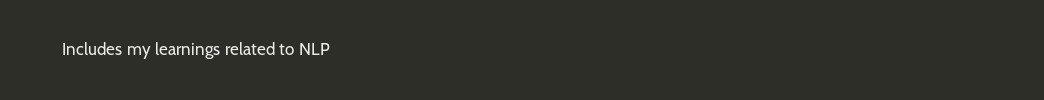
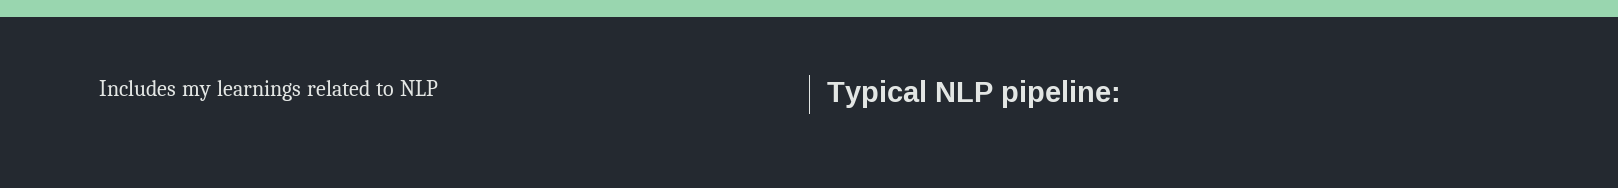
(330, 49) none -> [827,80,1121,108] // Typical NLP pipeline:

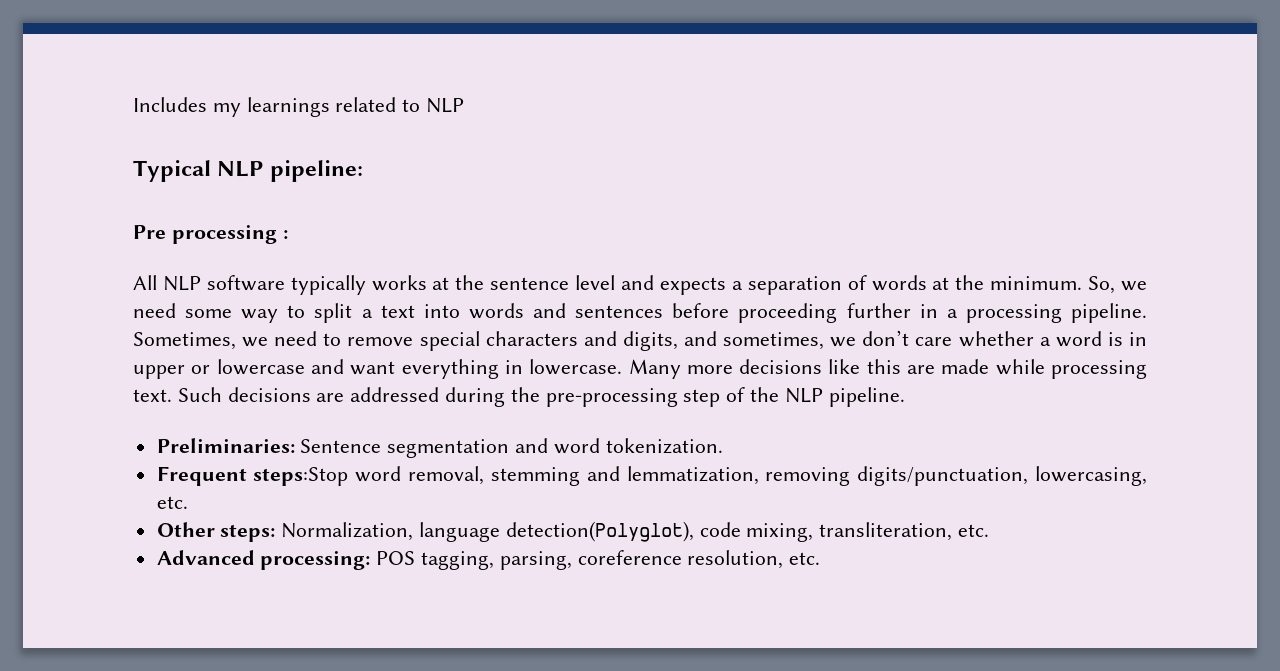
(1121, 94) none -> [133,225,288,244] [133,275,1147,295] [133,303,1147,323] [133,330,1147,351] [133,359,1147,379] [133,387,905,407] [156,438,723,458] [156,466,1147,486] [156,496,188,509] [156,521,990,542] [156,550,821,570] // Pre processing : // All NLP software typically works at the sentence level and expects a separation of words at the minimum. So, we need some way to split a text into words and sentences before proceeding further in a processing pipeline. Sometimes, we need to remove special characters and digits, and sometimes, we don’t care whether a word is in upper or lowercase and want everything in lowercase. Many more decisions like this are made while processing text. Such decisions are addressed during the pre-processing step of the NLP pipeline. // Preliminaries: Sentence segmentation and word tokenization. // Frequent steps:Stop word removal, stemming and lemmatization, removing digits/punctuation, lowercasing, etc. // Other steps: Normalization, language detection(Polyglot), code mixing, transliteration, etc. // Advanced processing: POS tagging, parsing, coreference resolution, etc.

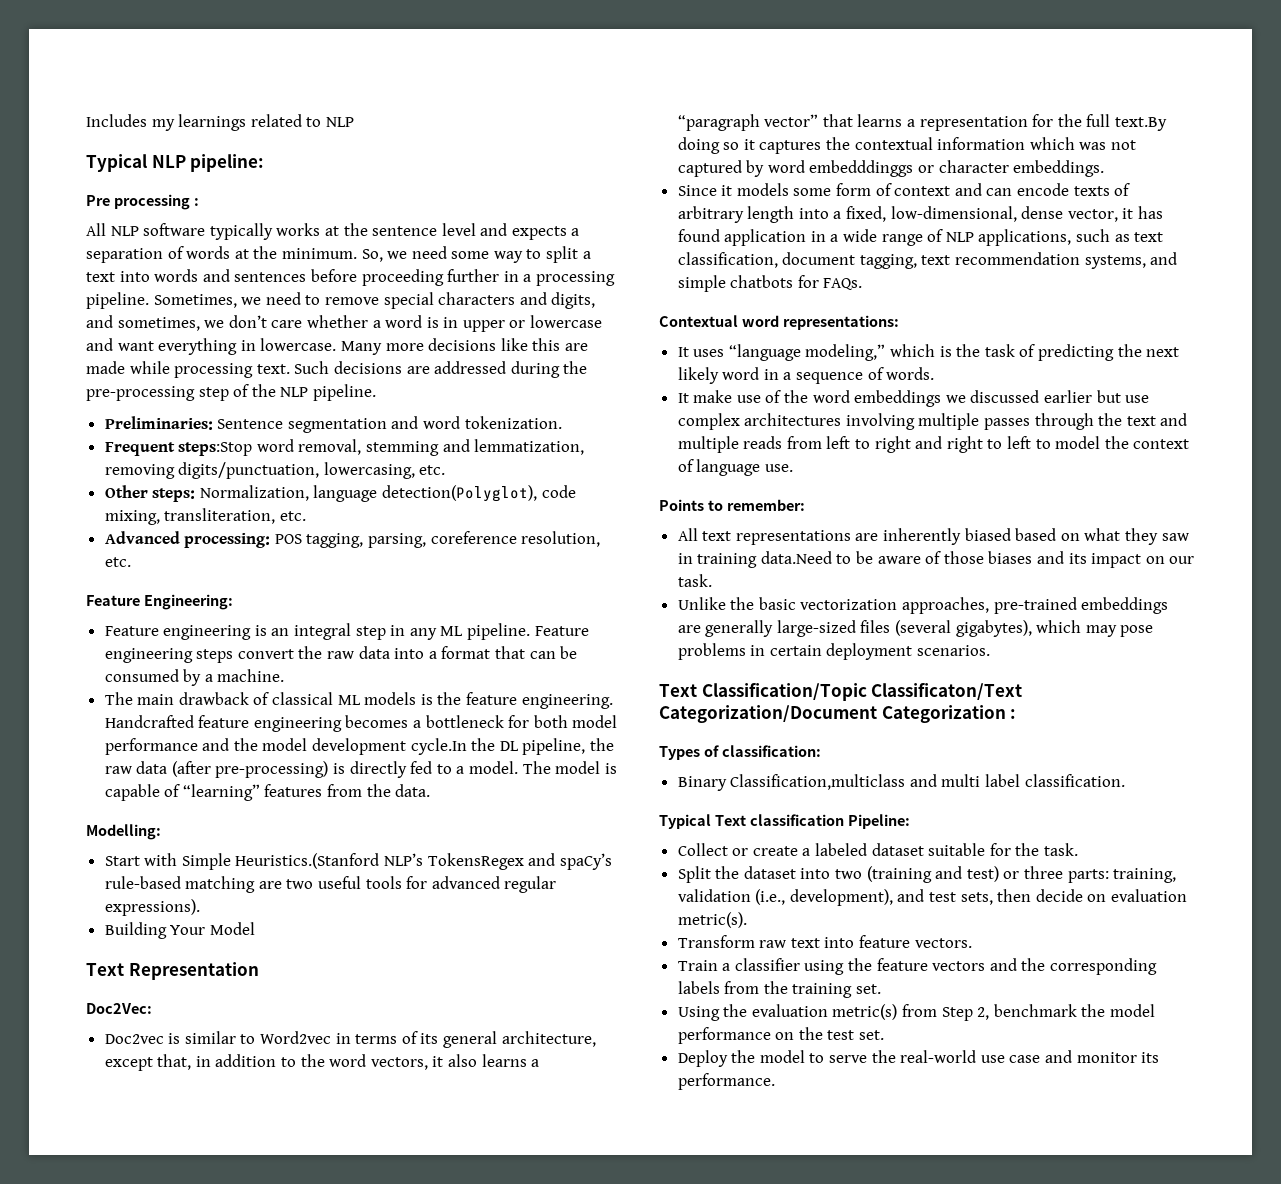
(821, 558) none -> [86,594,233,610] [104,623,589,640] [104,646,578,663] [104,669,285,686] [104,692,613,709] [104,715,618,732] [104,738,615,755] [104,761,617,778] [104,784,431,801] [86,824,161,840] [104,853,612,870] [104,876,557,893] [104,899,200,916] [104,922,255,939] [86,962,259,980] [86,1003,152,1014] [104,1031,596,1048] [104,1054,540,1071] [677,114,1168,131] [677,137,1137,154] [677,160,1105,177] [677,183,1131,196] [677,206,1164,223] [677,229,1164,246] [677,252,1178,269] [677,275,863,292] [659,315,899,330] [677,344,1180,361] [677,367,935,384] [677,390,1150,407] [677,413,1188,430] [677,436,1190,453] [677,459,793,476] [659,499,805,511] [677,528,1189,545] [677,551,1195,568] [677,574,712,587] [677,597,1169,614] [677,620,1154,637] [677,643,991,660] [659,683,1023,701] [659,705,1017,723] [659,745,821,760] [677,774,1125,791] [659,814,910,829] [677,843,1079,856] [677,866,1177,883] [677,889,1188,906] [677,912,747,928] [677,935,972,948] [677,958,1158,975] [677,981,882,998] [677,1004,1156,1021] [677,1027,885,1044] [677,1050,1160,1067] [677,1073,775,1090] // Feature Engineering: // Feature engineering is an integral step in any ML pipeline. Feature engineering steps convert the raw data into a format that can be consumed by a machine. // The main drawback of classical ML models is the feature engineering. Handcrafted feature engineering becomes a bottleneck for both model performance and the model development cycle.In the DL pipeline, the raw data (after pre-processing) is directly fed to a model. The model is capable of “learning” features from the data. // Modelling: // Start with Simple Heuristics.(Stanford NLP’s TokensRegex and spaCy’s rule-based matching are two useful tools for advanced regular expressions). // Building Your Model // Text Representation // Doc2Vec: // Doc2vec is similar to Word2vec in terms of its general architecture, except that, in addition to the word vectors, it also learns a “paragraph vector” that learns a representation for the full text.By doing so it captures the contextual information which was not captured by word embedddinggs or character embeddings. // Since it models some form of context and can encode texts of arbitrary length into a fixed, low-dimensional, dense vector, it has found application in a wide range of NLP applications, such as text classification, document tagging, text recommendation systems, and simple chatbots for FAQs. // Contextual word representations: // It uses “language modeling,” which is the task of predicting the next likely word in a sequence of words. // It make use of the word embeddings we discussed earlier but use complex architectures involving multiple passes through the text and multiple reads from left to right and right to left to model the context of language use. // Points to remember: // All text representations are inherently biased based on what they saw in training data.Need to be aware of those biases and its impact on our task. // Unlike the basic vectorization approaches, pre-trained embeddings are generally large-sized files (several gigabytes), which may pose problems in certain deployment scenarios. // Text Classification/Topic Classificaton/Text Categorization/Document Categorization : // Types of classification: // Binary Classification,multiclass and multi label classification. // Typical Text classification Pipeline: // Collect or create a labeled dataset suitable for the task. // Split the dataset into two (training and test) or three parts: training, validation (i.e., development), and test sets, then decide on evaluation metric(s). // Transform raw text into feature vectors. // Train a classifier using the feature vectors and the corresponding labels from the training set. // Using the evaluation metric(s) from Step 2, benchmark the model performance on the test set. // Deploy the model to serve the real-world use case and monitor its performance.

